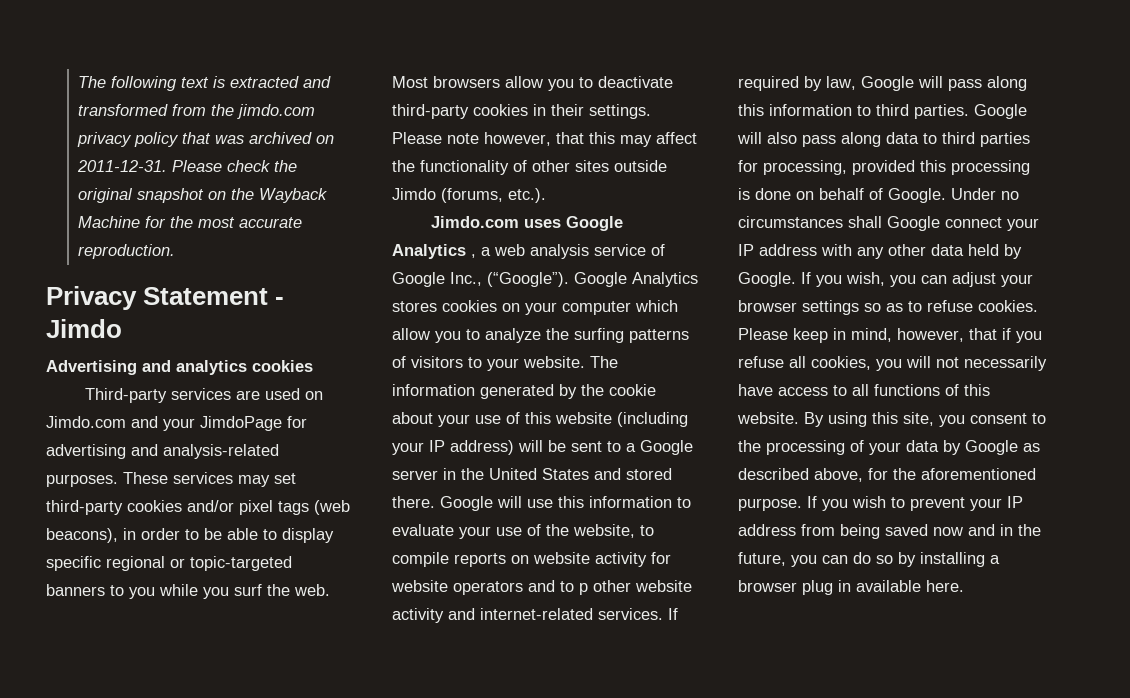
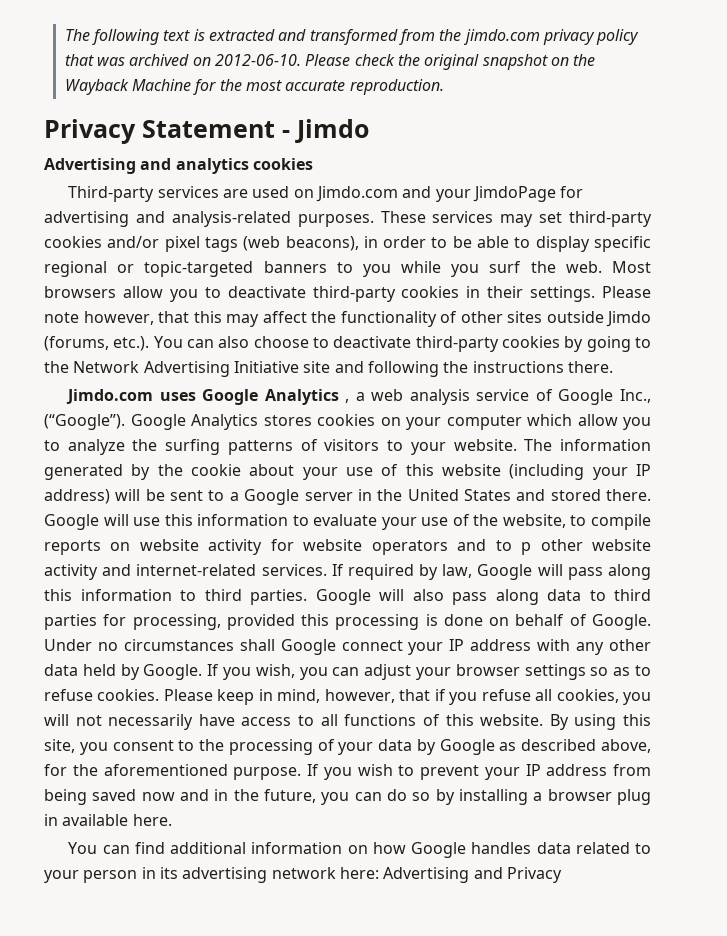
[77,160,168,172] 2011-12-31. -> [214,54,301,66] 2012-06-10.
(546, 195) none -> [153,336,652,352] [44,361,613,377] You can also choose to deactivate third-party cookies by going to the Network Advertising Initiative site and following the instructions there.
(964, 586) none -> [68,842,652,858] [44,867,562,883] // You can find additional information on how Google handles data related to your person in its advertising network here: Advertising and Privacy

